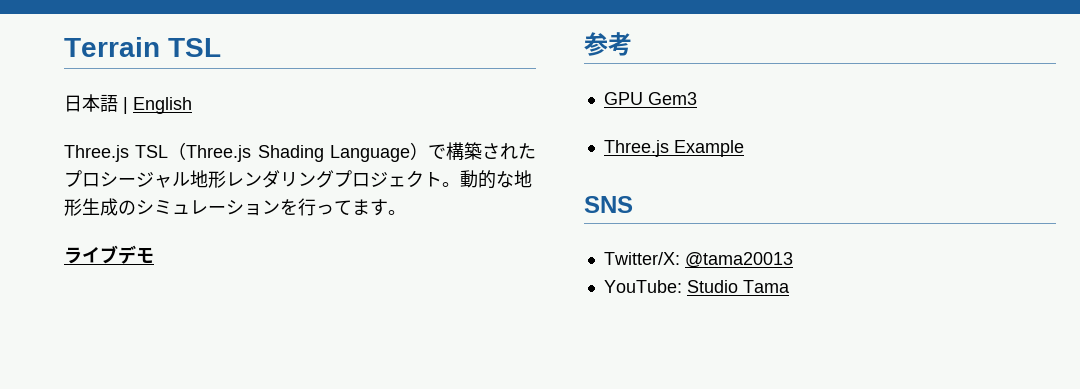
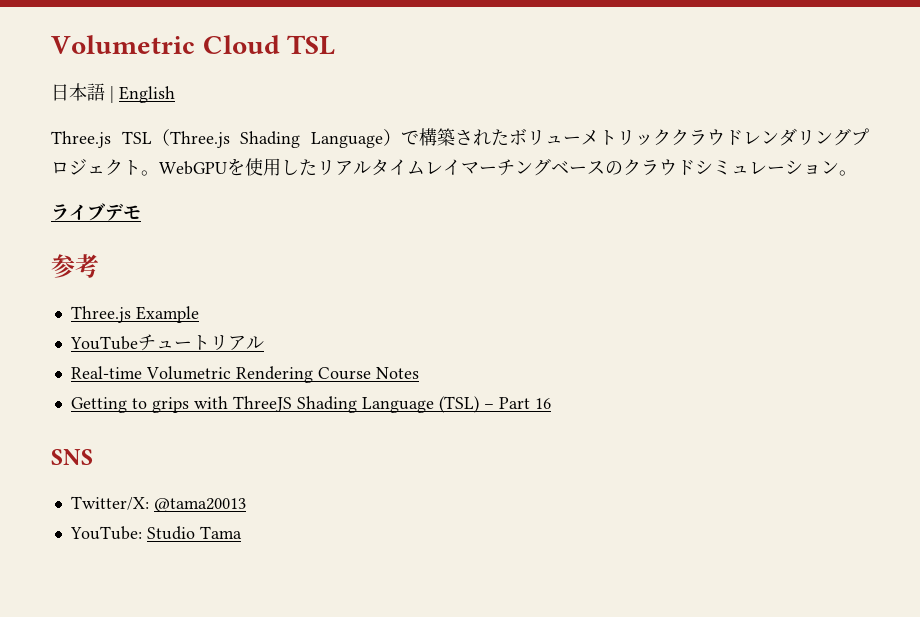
[64,37,160,57] Terrain -> [51,35,280,54] Volumetric Cloud
[64,170,226,188] プロシージャル地形 -> [509,128,743,146] ボリューメトリッククラウド
[460,170,532,189] [64,198,136,216] 動的な地形生成の -> [159,158,695,176] WebGPUを使用したリアルタイムレイマーチングベースのクラウド
[280,198,388,216] を行ってます -> (839, 167) none
[603,92,697,105] // GPU Gem3 -> (99, 266) none
(744, 148) none -> [69,334,264,351] [70,366,419,383] [70,396,551,413] // YouTubeチュートリアル // Real-time Volumetric Rendering Course Notes // Getting to grips with ThreeJS Shading Language (TSL) – Part 16

